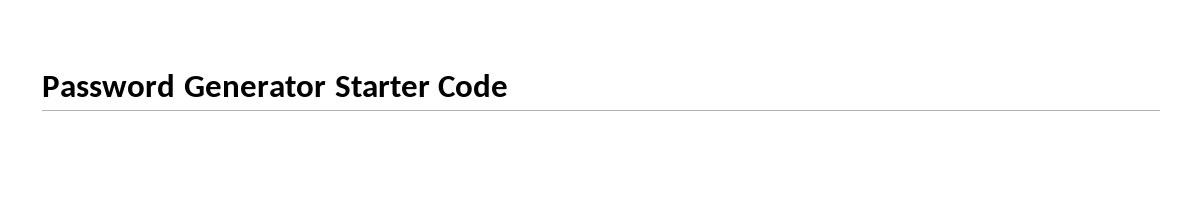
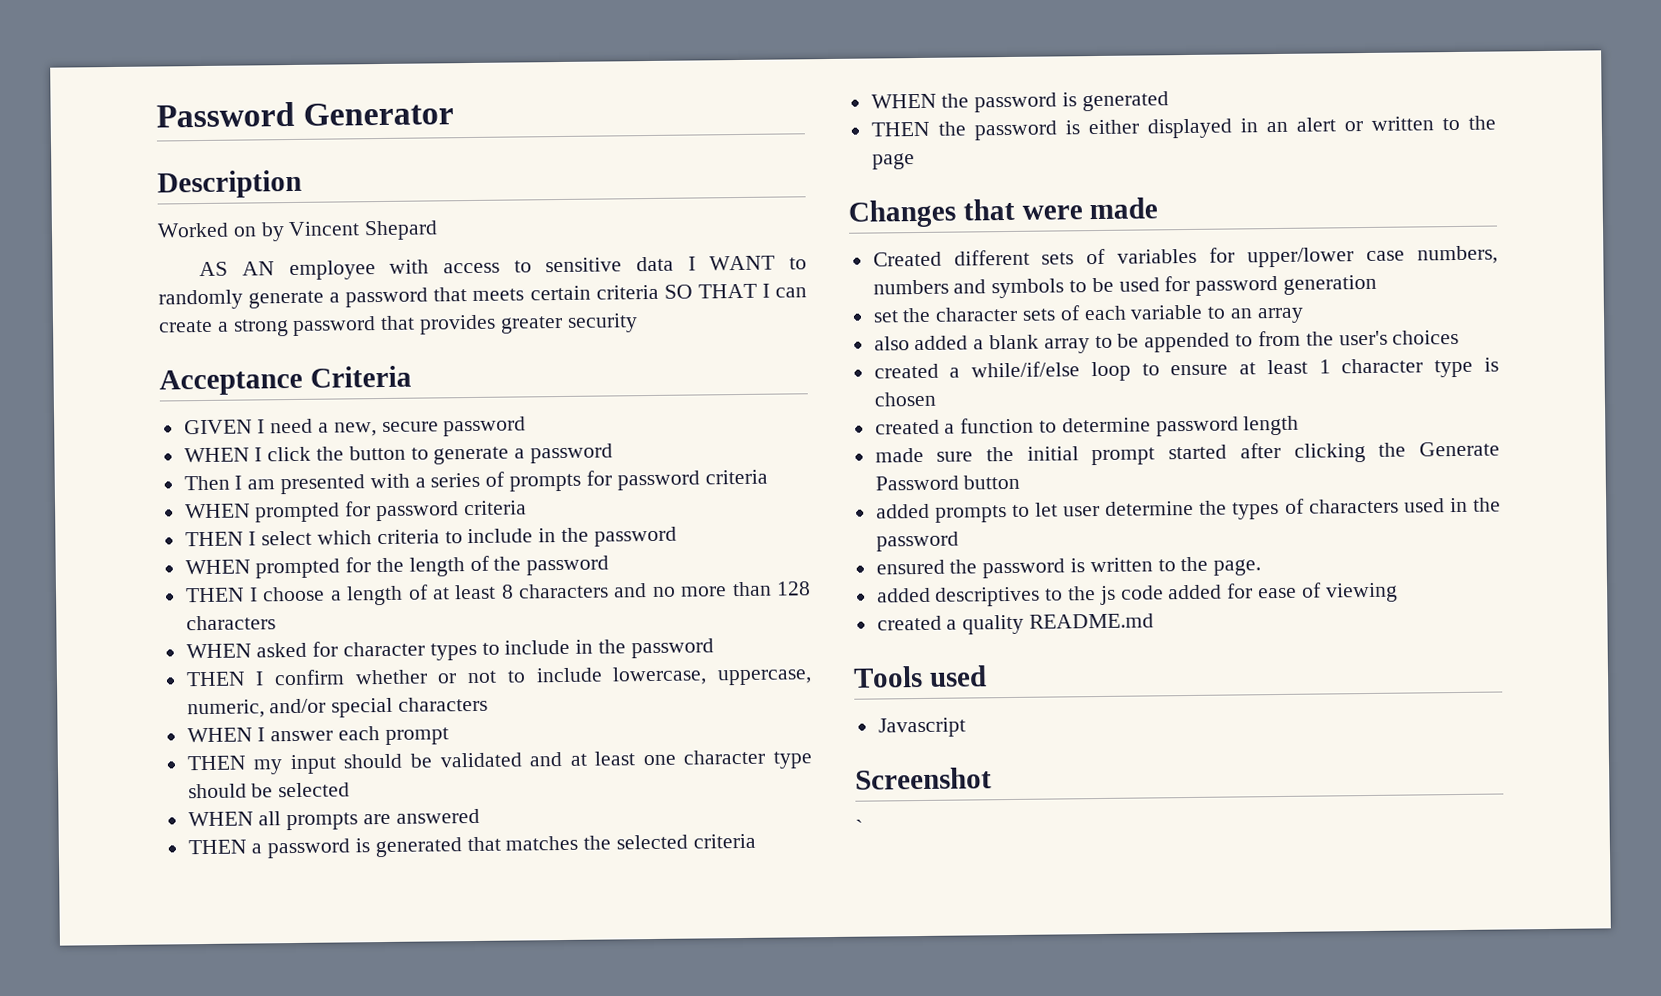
[334,74,509,97] Starter Code -> [157,169,302,199] [157,220,439,242] [199,255,807,281] [158,283,807,310] [158,313,638,337] [159,365,412,396] [183,416,527,437] [183,443,614,465] [183,469,768,495] [184,500,527,523] [184,526,677,547] [184,555,610,579] [184,581,812,606] [185,615,276,631] [185,638,714,661] [185,666,812,687] [186,696,489,719] [186,726,449,745] [186,749,813,775] [187,782,351,799] [187,808,480,831] [187,833,756,859] [870,91,1169,113] [870,115,1497,141] [871,153,915,170] [848,197,1159,228] [872,245,1498,268] [872,274,1378,299] [872,304,1304,324] [873,329,1460,354] [873,357,1499,382] [873,391,936,407] [874,415,1300,437] [874,441,1500,466] [874,474,1021,491] [875,497,1501,523] [875,531,959,552] [875,556,1262,579] [876,582,1398,607] [876,613,1155,635] [853,665,987,688] [877,717,966,738] [855,767,992,790] [855,819,863,835] // Description // Worked on by Vincent Shepard // AS AN employee with access to sensitive data I WANT to randomly generate a password that meets certain criteria SO THAT I can create a strong password that provides greater security // Acceptance Criteria // GIVEN I need a new, secure password // WHEN I click the button to generate a password // Then I am presented with a series of prompts for password criteria // WHEN prompted for password criteria // THEN I select which criteria to include in the password // WHEN prompted for the length of the password // THEN I choose a length of at least 8 characters and no more than 128 characters // WHEN asked for character types to include in the password // THEN I confirm whether or not to include lowercase, uppercase, numeric, and/or special characters // WHEN I answer each prompt // THEN my input should be validated and at least one character type should be selected // WHEN all prompts are answered // THEN a password is generated that matches the selected criteria // WHEN the password is generated // THEN the password is either displayed in an alert or written to the page // Changes that were made // Created different sets of variables for upper/lower case numbers, numbers and symbols to be used for password generation // set the character sets of each variable to an array // also added a blank array to be appended to from the user's choices // created a while/if/else loop to ensure at least 1 character type is chosen // created a function to determine password length // made sure the initial prompt started after clicking the Generate Password button // added prompts to let user determine the types of characters used in the password // ensured the password is written to the page. // added descriptives to the js code added for ease of viewing // created a quality README.md // Tools used // Javascript // Screenshot // `

